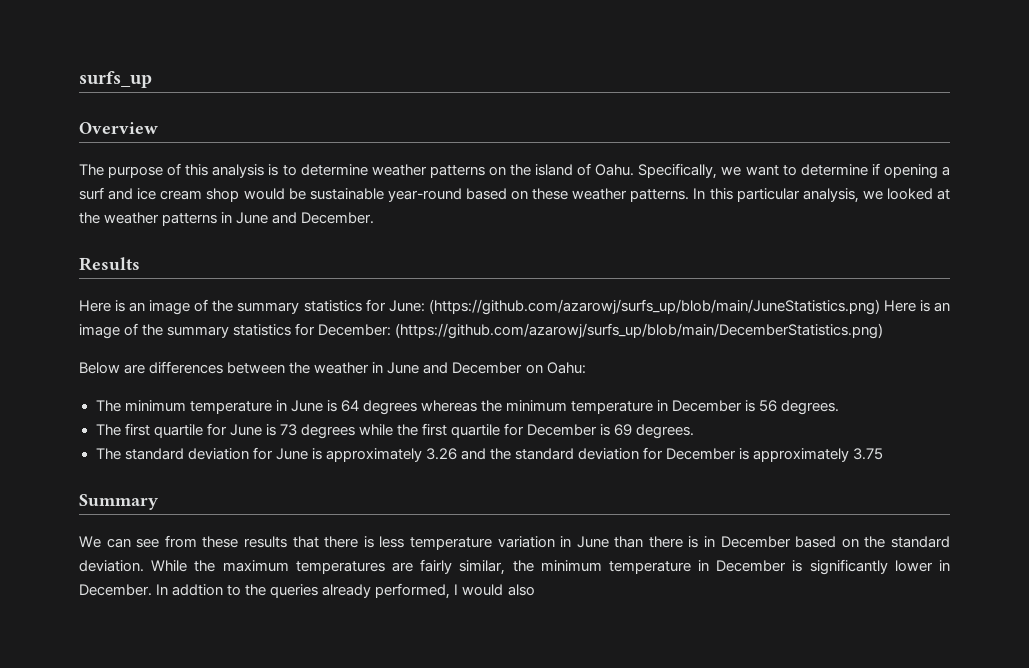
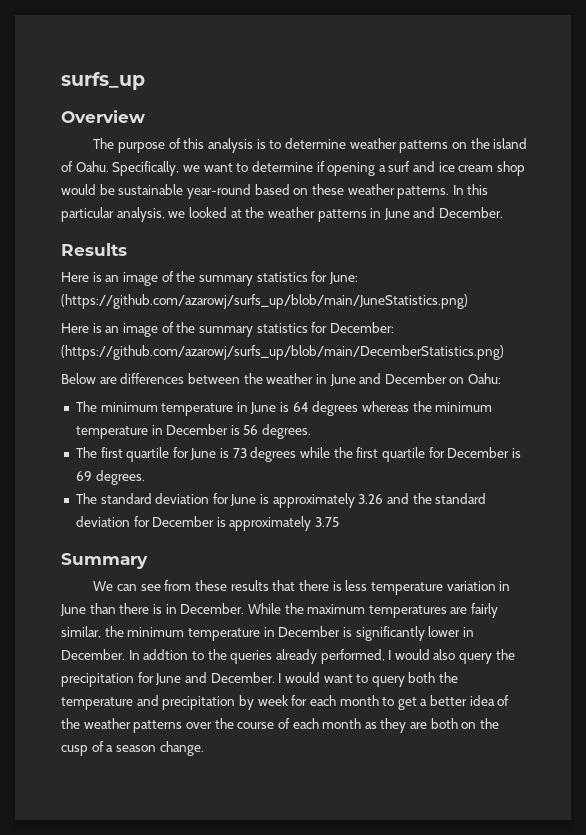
(880, 307) none -> (468, 301) //
[720,536,951,548] [79,560,144,572] December based on the standard deviation. -> [180,603,245,614] December.
(535, 590) none -> [459,649,515,664] [61,672,459,687] [61,695,510,710] [61,718,500,733] [61,741,204,756] query the precipitation for June and December. I would want to query both the temperature and precipitation by week for each month to get a better idea of the weather patterns over the course of each month as they are both on the cusp of a season change.

